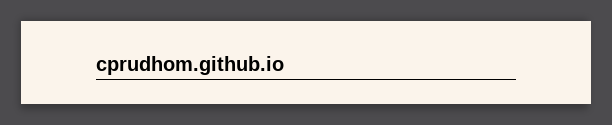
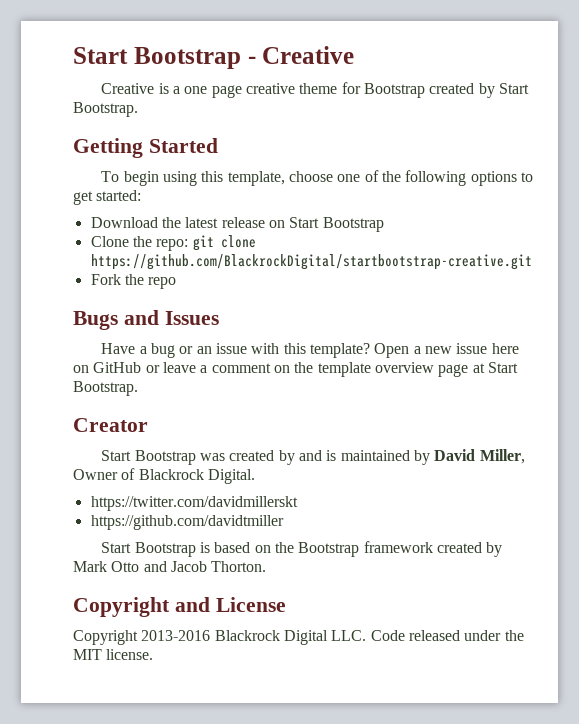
[96,56,284,75] cprudhom.github.io -> [73,46,355,69] [101,82,529,98] [73,102,138,117] [73,138,218,158] [101,170,533,186] [73,190,142,205] [90,217,384,232] [90,235,256,251] [90,254,532,270] [90,274,177,289] [73,310,219,330] [101,343,519,358] [73,362,518,377] [73,381,138,396] [73,418,148,432] [101,449,525,465] [73,468,255,484] [90,496,298,511] [90,515,284,530] [101,541,503,557] [73,561,267,572] [73,597,286,617] [73,630,524,645] [73,649,154,660] Start Bootstrap - Creative // Creative is a one page creative theme for Bootstrap created by Start Bootstrap. // Getting Started // To begin using this template, choose one of the following options to get started: // Download the latest release on Start Bootstrap // Clone the repo: git clone https://github.com/BlackrockDigital/startbootstrap-creative.git // Fork the repo // Bugs and Issues // Have a bug or an issue with this template? Open a new issue here on GitHub or leave a comment on the template overview page at Start Bootstrap. // Creator // Start Bootstrap was created by and is maintained by David Miller, Owner of Blackrock Digital. // https://twitter.com/davidmillerskt // https://github.com/davidtmiller // Start Bootstrap is based on the Bootstrap framework created by Mark Otto and Jacob Thorton. // Copyright and License // Copyright 2013-2016 Blackrock Digital LLC. Code released under the MIT license.

